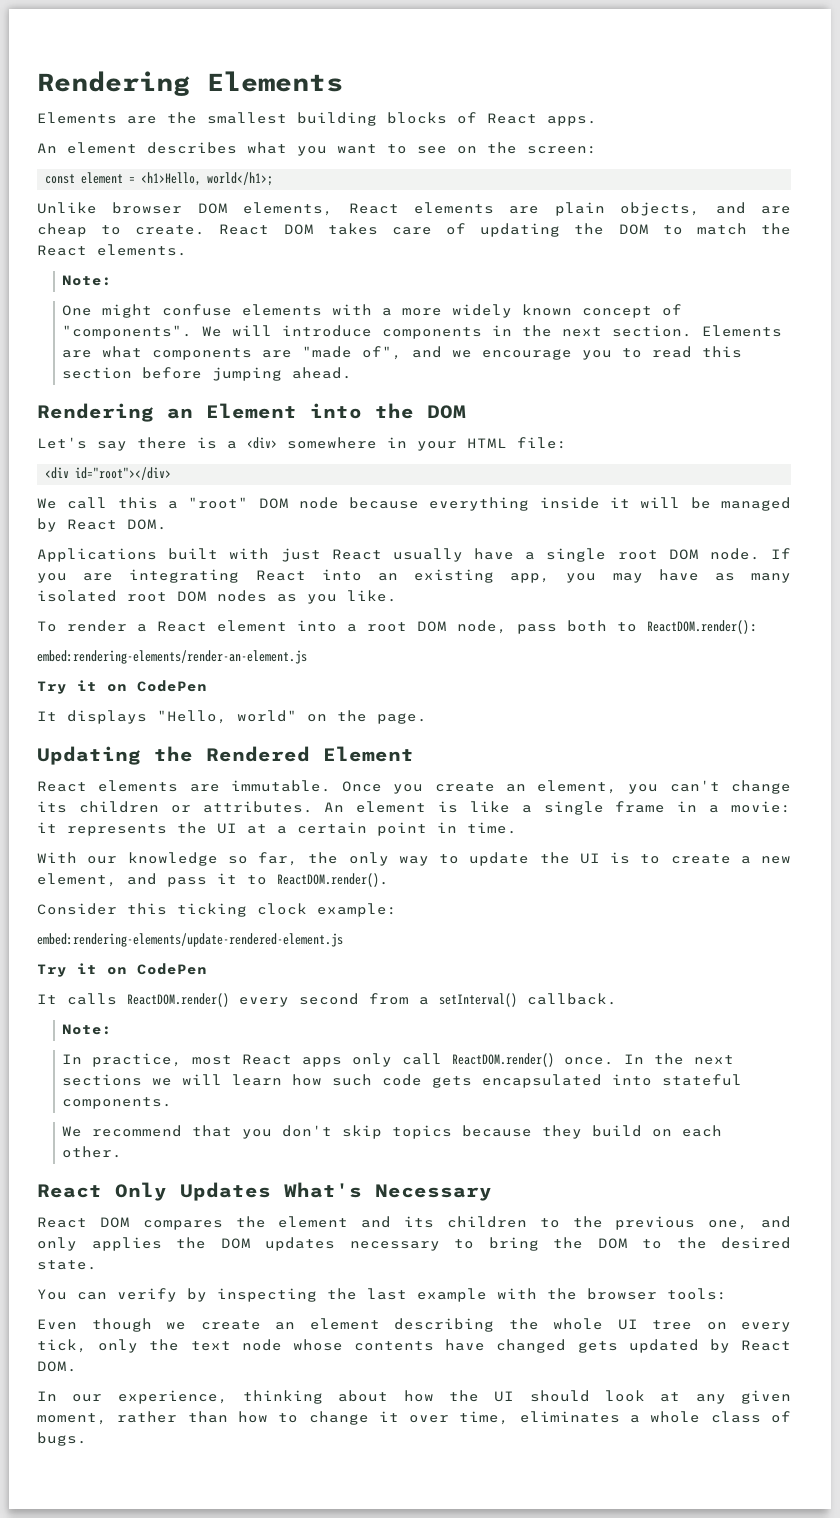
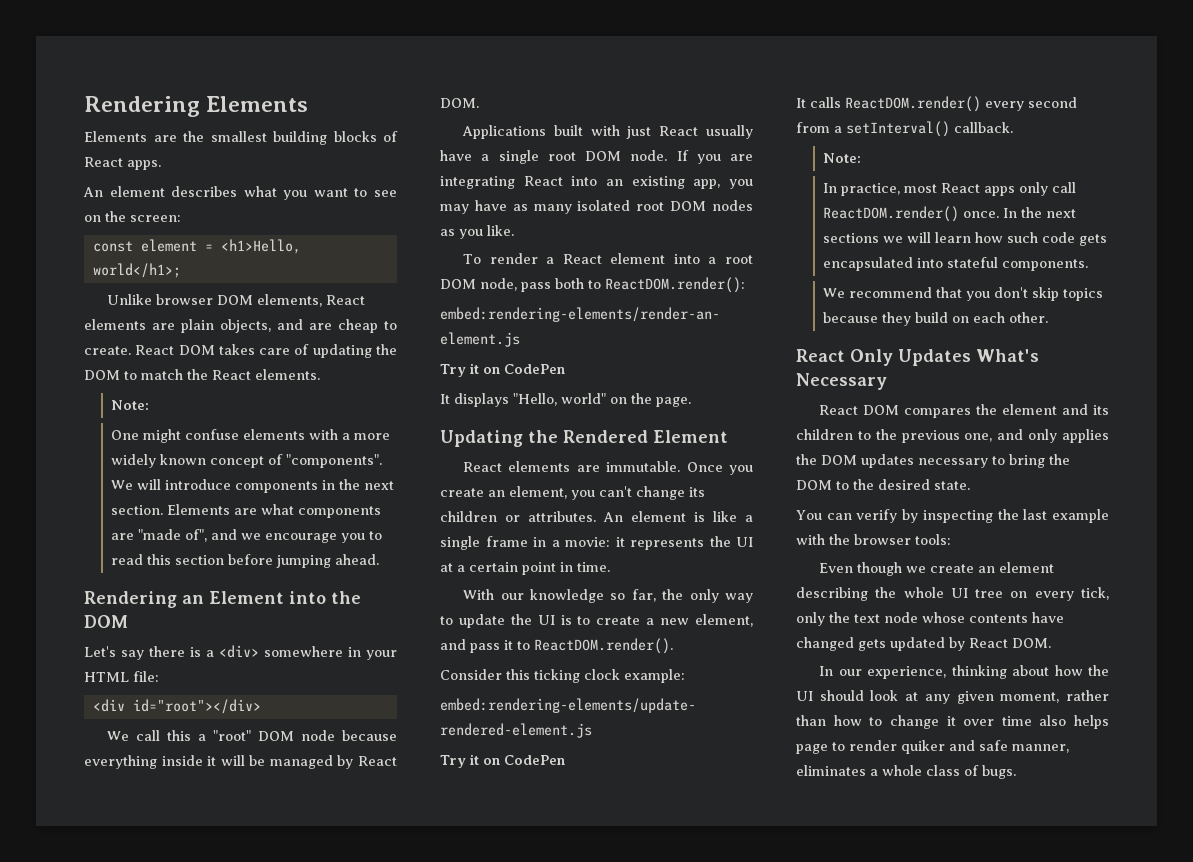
[459,1411,510,1425] time, -> [1001,715,1109,729] [796,740,1069,754] time also helps page to render quiker and safe manner,

